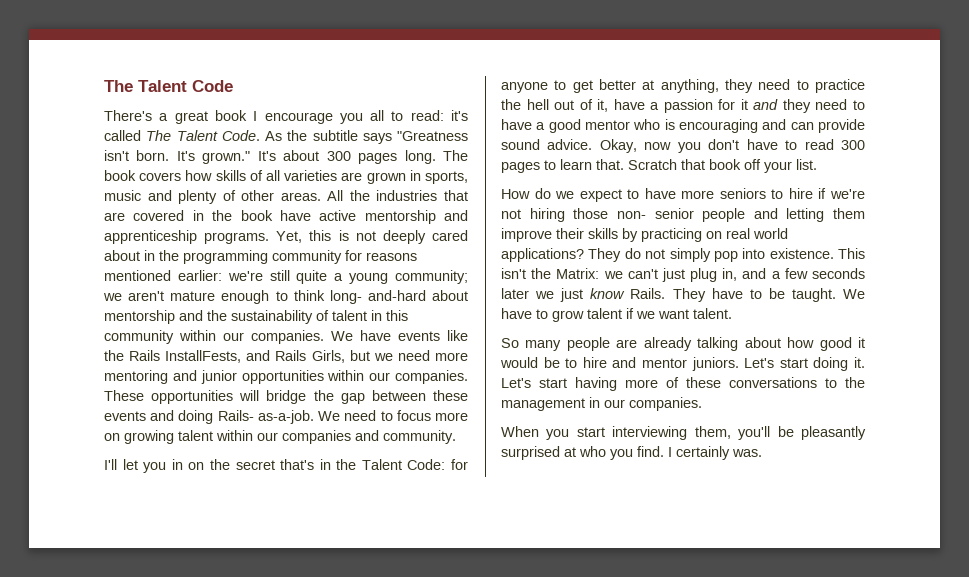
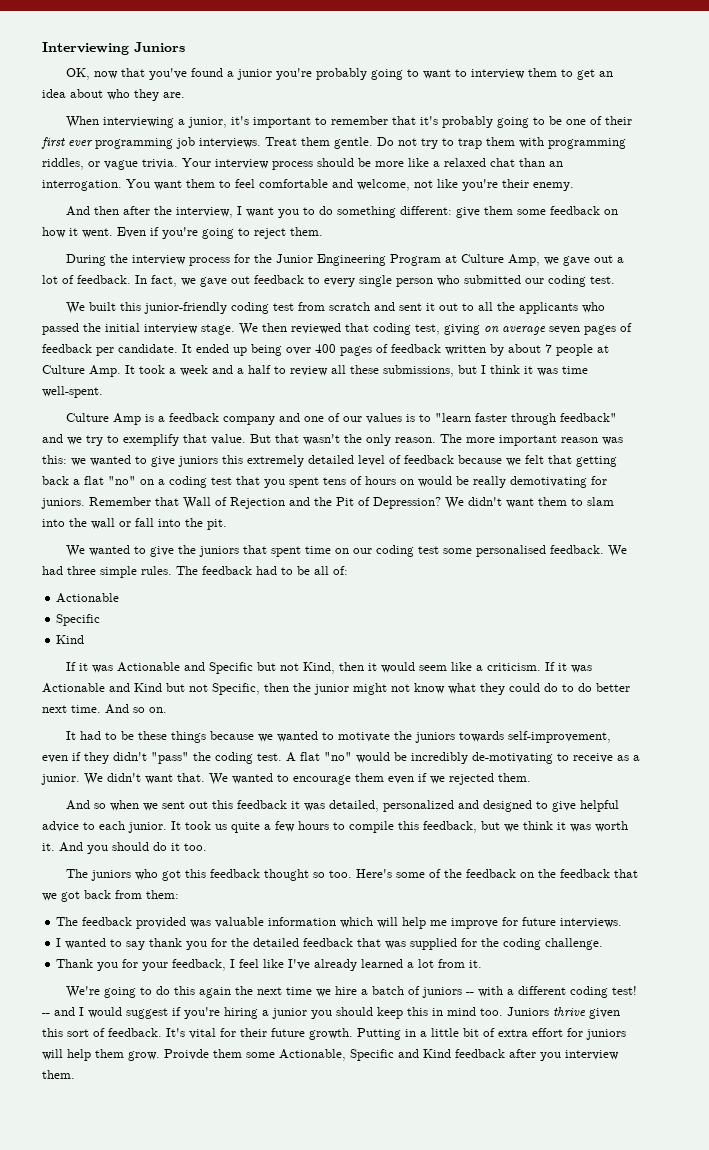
[104,80,233,92] [104,110,469,124] [104,130,468,144] [104,150,469,164] [104,170,468,184] [104,190,468,204] [104,210,468,224] [104,230,468,244] [104,250,417,264] [104,270,468,284] [103,290,468,304] [104,310,408,324] [104,330,468,344] [104,350,468,363] [104,370,468,384] [104,390,468,404] [104,410,469,424] [104,430,456,444] [104,459,468,473] [501,79,865,93] [501,99,865,113] [501,119,865,133] [501,139,866,153] [501,159,817,173] [501,188,865,202] [501,208,865,222] [501,228,788,242] [501,248,865,262] [501,268,865,282] [501,288,865,302] [501,308,732,322] [501,337,865,351] [500,357,865,371] [501,377,865,391] [501,397,702,411] [501,426,866,440] [501,446,762,460] The Talent Code // There's a great book I encourage you all to read: it's called The Talent Code. As the subtitle says "Greatness isn't born. It's grown." It's about 300 pages long. The book covers how skills of all varieties are grown in sports, music and plenty of other areas. All the industries that are covered in the book have active mentorship and apprenticeship programs. Yet, this is not deeply cared about in the programming community for reasons mentioned earlier: we're still quite a young community; we aren't mature enough to think long- and-hard about mentorship and the sustainability of talent in this community within our companies. We have events like the Rails InstallFests, and Rails Girls, but we need more mentoring and junior opportunities within our companies. These opportunities will bridge the gap between these events and doing Rails- as-a-job. We need to focus more on growing talent within our companies and community. // I'll let you in on the secret that's in the Talent Code: for anyone to get better at anything, they need to practice the hell out of it, have a passion for it and they need to have a good mentor who is encouraging and can provide sound advice. Okay, now you don't have to read 300 pages to learn that. Scratch that book off your list. // How do we expect to have more seniors to hire if we're not hiring those non- senior people and letting them improve their skills by practicing on real world applications? They do not simply pop into existence. This isn't the Matrix: we can't just plug in, and a few seconds later we just know Rails. They have to be taught. We have to grow talent if we want talent. // So many people are already talking about how good it would be to hire and mentor juniors. Let's start doing it. Let's start having more of these conversations to the management in our companies. // When you start interviewing them, you'll be pleasantly surprised at who you find. I certainly was. -> [42,42,185,55] [65,68,613,80] [42,89,185,101] [65,116,632,128] [41,137,626,149] [42,158,563,170] [42,179,574,191] [65,206,618,218] [42,227,323,239] [65,254,624,266] [42,275,615,287] [65,302,605,314] [42,323,632,335] [42,344,609,356] [42,365,588,377] [42,386,103,398] [65,413,617,425] [42,434,623,446] [42,455,617,467] [42,476,607,488] [41,497,614,509] [42,518,227,530] [65,545,627,557] [42,566,348,578] [56,593,120,603] [56,614,101,626] [56,635,85,644] [65,662,592,674] [42,683,630,695] [42,704,167,714] [65,731,611,743] [42,752,640,764] [41,773,531,785] [65,800,619,812] [42,821,628,833] [42,842,207,854] [65,869,638,881] [42,890,179,902] [56,917,623,929] [56,938,604,950] [56,959,483,971] [65,986,637,998] [42,1007,620,1019] [42,1028,626,1040] [42,1049,619,1061] [42,1070,75,1079] Interviewing Juniors // OK, now that you've found a junior you're probably going to want to interview them to get an idea about who they are. // When interviewing a junior, it's important to remember that it's probably going to be one of their first ever programming job interviews. Treat them gentle. Do not try to trap them with programming riddles, or vague trivia. Your interview process should be more like a relaxed chat than an interrogation. You want them to feel comfortable and welcome, not like you're their enemy. // And then after the interview, I want you to do something different: give them some feedback on how it went. Even if you're going to reject them. // During the interview process for the Junior Engineering Program at Culture Amp, we gave out a lot of feedback. In fact, we gave out feedback to every single person who submitted our coding test. // We built this junior-friendly coding test from scratch and sent it out to all the applicants who passed the initial interview stage. We then reviewed that coding test, giving on average seven pages of feedback per candidate. It ended up being over 400 pages of feedback written by about 7 people at Culture Amp. It took a week and a half to review all these submissions, but I think it was time well-spent. // Culture Amp is a feedback company and one of our values is to "learn faster through feedback" and we try to exemplify that value. But that wasn't the only reason. The more important reason was this: we wanted to give juniors this extremely detailed level of feedback because we felt that getting back a flat "no" on a coding test that you spent tens of hours on would be really demotivating for juniors. Remember that Wall of Rejection and the Pit of Depression? We didn't want them to slam into the wall or fall into the pit. // We wanted to give the juniors that spent time on our coding test some personalised feedback. We had three simple rules. The feedback had to be all of: // Actionable // Specific // Kind // If it was Actionable and Specific but not Kind, then it would seem like a criticism. If it was Actionable and Kind but not Specific, then the junior might not know what they could do to do better next time. And so on. // It had to be these things because we wanted to motivate the juniors towards self-improvement, even if they didn't "pass" the coding test. A flat "no" would be incredibly de-motivating to receive as a junior. We didn't want that. We wanted to encourage them even if we rejected them. // And so when we sent out this feedback it was detailed, personalized and designed to give helpful advice to each junior. It took us quite a few hours to compile this feedback, but we think it was worth it. And you should do it too. // The juniors who got this feedback thought so too. Here's some of the feedback on the feedback that we got back from them: // The feedback provided was valuable information which will help me improve for future interviews. // I wanted to say thank you for the detailed feedback that was supplied for the coding challenge. // Thank you for your feedback, I feel like I've already learned a lot from it. // We're going to do this again the next time we hire a batch of juniors -- with a different coding test! -- and I would suggest if you're hiring a junior you should keep this in mind too. Juniors thrive given this sort of feedback. It's vital for their future growth. Putting in a little bit of extra effort for juniors will help them grow. Proivde them some Actionable, Specific and Kind feedback after you interview them.

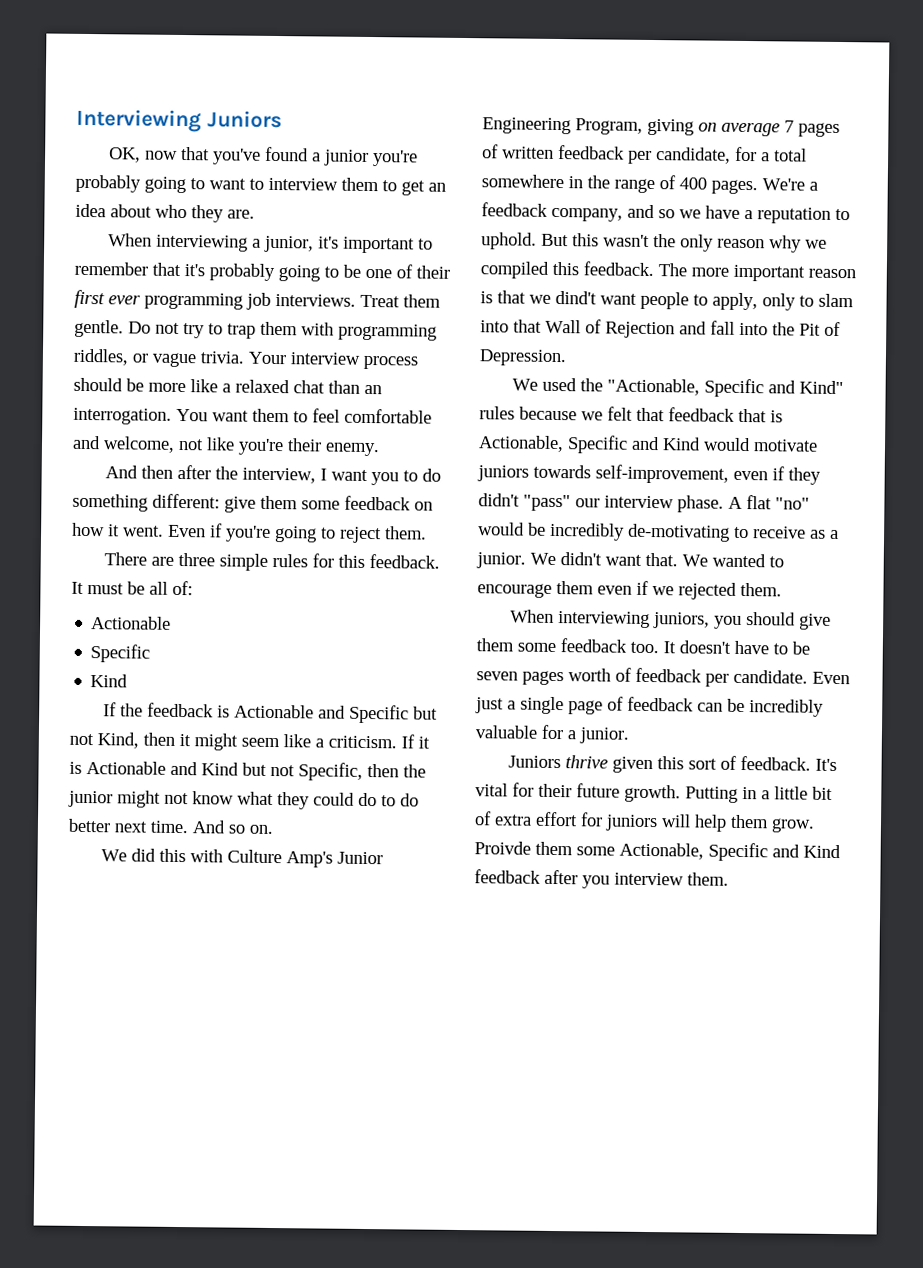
[65,254,624,266] [42,275,615,287] [65,302,605,314] [42,323,632,335] [42,344,609,356] [42,365,588,377] [42,386,103,398] [65,413,617,425] [42,434,623,446] [42,455,617,467] [42,476,607,488] [41,497,614,509] [42,518,227,530] [65,545,627,557] [42,566,293,578] During the interview process for the Junior Engineering Program at Culture Amp, we gave out a lot of feedback. In fact, we gave out feedback to every single person who submitted our coding test. // We built this junior-friendly coding test from scratch and sent it out to all the applicants who passed the initial interview stage. We then reviewed that coding test, giving on average seven pages of feedback per candidate. It ended up being over 400 pages of feedback written by about 7 people at Culture Amp. It took a week and a half to review all these submissions, but I think it was time well-spent. // Culture Amp is a feedback company and one of our values is to "learn faster through feedback" and we try to exemplify that value. But that wasn't the only reason. The more important reason was this: we wanted to give juniors this extremely detailed level of feedback because we felt that getting back a flat "no" on a coding test that you spent tens of hours on would be really demotivating for juniors. Remember that Wall of Rejection and the Pit of Depression? We didn't want them to slam into the wall or fall into the pit. // We wanted to give the juniors that spent time on our coding test some personalised feedback. We had three simple rules. The feedback had to -> [103,552,440,571] [71,581,124,595] There are three simple rules for this feedback. It must
[78,663,113,673] it was -> [119,702,230,718] the feedback is
[380,662,415,673] would -> [194,733,238,751] might
[570,665,592,673] was -> [69,761,82,774] is
[65,731,412,743] It had to be these things because we wanted to motivate the -> [100,848,383,868] [482,117,840,137] [482,144,807,164] [481,174,818,195] [481,202,850,224] [481,232,827,253] [480,261,856,282] [480,290,854,311] [480,319,841,339] [479,349,567,367] [511,377,844,398] [479,406,783,423] [478,435,818,454] We did this with Culture Amp's Junior Engineering Program, giving on average 7 pages of written feedback per candidate, for a total somewhere in the range of 400 pages. We're a feedback company, and so we have a reputation to uphold. But this wasn't the only reason why we compiled this feedback. The more important reason is that we dind't want people to apply, only to slam into that Wall of Rejection and fall into the Pit of Depression. // We used the "Actionable, Specific and Kind" rules because we felt that feedback that is Actionable, Specific and Kind would motivate
[193,752,282,764] the coding test. -> [575,495,724,513] our interview phase.
[65,800,619,812] [42,821,628,833] [42,842,207,854] [65,869,638,881] [42,890,179,902] [56,917,623,929] [56,938,604,950] [56,959,483,971] [65,986,637,998] [42,1007,503,1019] And so when we sent out this feedback it was detailed, personalized and designed to give helpful advice to each junior. It took us quite a few hours to compile this feedback, but we think it was worth it. And you should do it too. // The juniors who got this feedback thought so too. Here's some of the feedback on the feedback that we got back from them: // The feedback provided was valuable information which will help me improve for future interviews. // I wanted to say thank you for the detailed feedback that was supplied for the coding challenge. // Thank you for your feedback, I feel like I've already learned a lot from it. // We're going to do this again the next time we hire a batch of juniors -- with a different coding test! -- and I would suggest if you're hiring a junior you should keep this in mind too. -> [509,609,831,630] [476,638,810,655] [476,667,850,687] [475,696,824,717] [475,724,630,744] When interviewing juniors, you should give them some feedback too. It doesn't have to be seven pages worth of feedback per candidate. Even just a single page of feedback can be incredibly valuable for a junior. //

